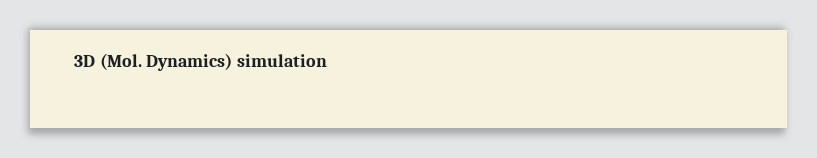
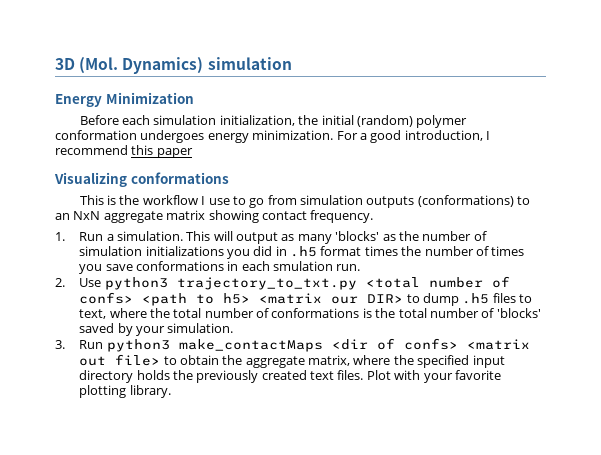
(328, 60) none -> [55,92,194,107] [79,115,468,128] [55,130,490,143] [55,145,193,158] [54,172,229,187] [79,195,531,208] [55,210,374,223] [55,231,487,244] [79,246,525,259] [79,261,361,274] [55,276,510,290] [79,292,533,306] [79,308,541,319] [79,323,234,336] [55,338,530,352] [79,354,505,368] [79,370,501,383] [79,385,171,398] // Energy Minimization // Before each simulation initialization, the initial (random) polymer conformation undergoes energy minimization. For a good introduction, I recommend this paper // Visualizing conformations // This is the workflow I use to go from simulation outputs (conformations) to an NxN aggregate matrix showing contact frequency. // 1. Run a simulation. This will output as many 'blocks' as the number of simulation initializations you did in .h5 format times the number of times you save conformations in each smulation run. // 2. Use python3 trajectory_to_txt.py <total number of confs> <path to h5> <matrix our DIR> to dump .h5 files to text, where the total number of conformations is the total number of 'blocks' saved by your simulation. // 3. Run python3 make_contactMaps <dir of confs> <matrix out file> to obtain the aggregate matrix, where the specified input directory holds the previously created text files. Plot with your favorite plotting library.

